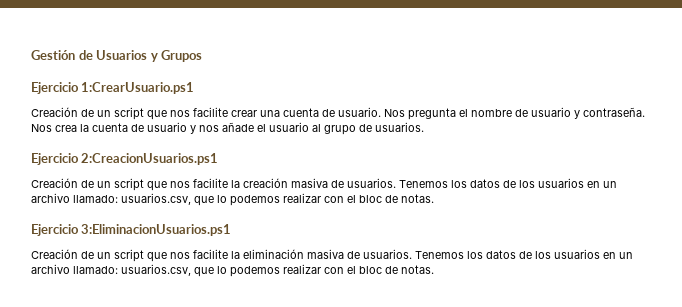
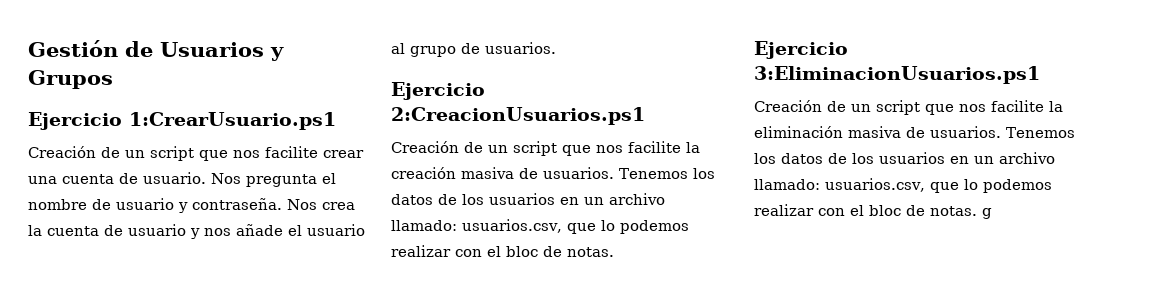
(434, 269) none -> [982,208,992,219] g

